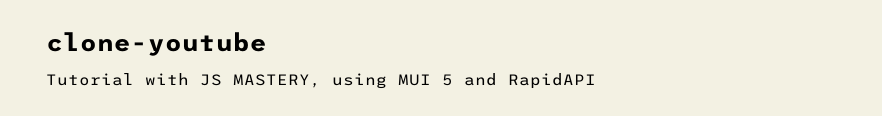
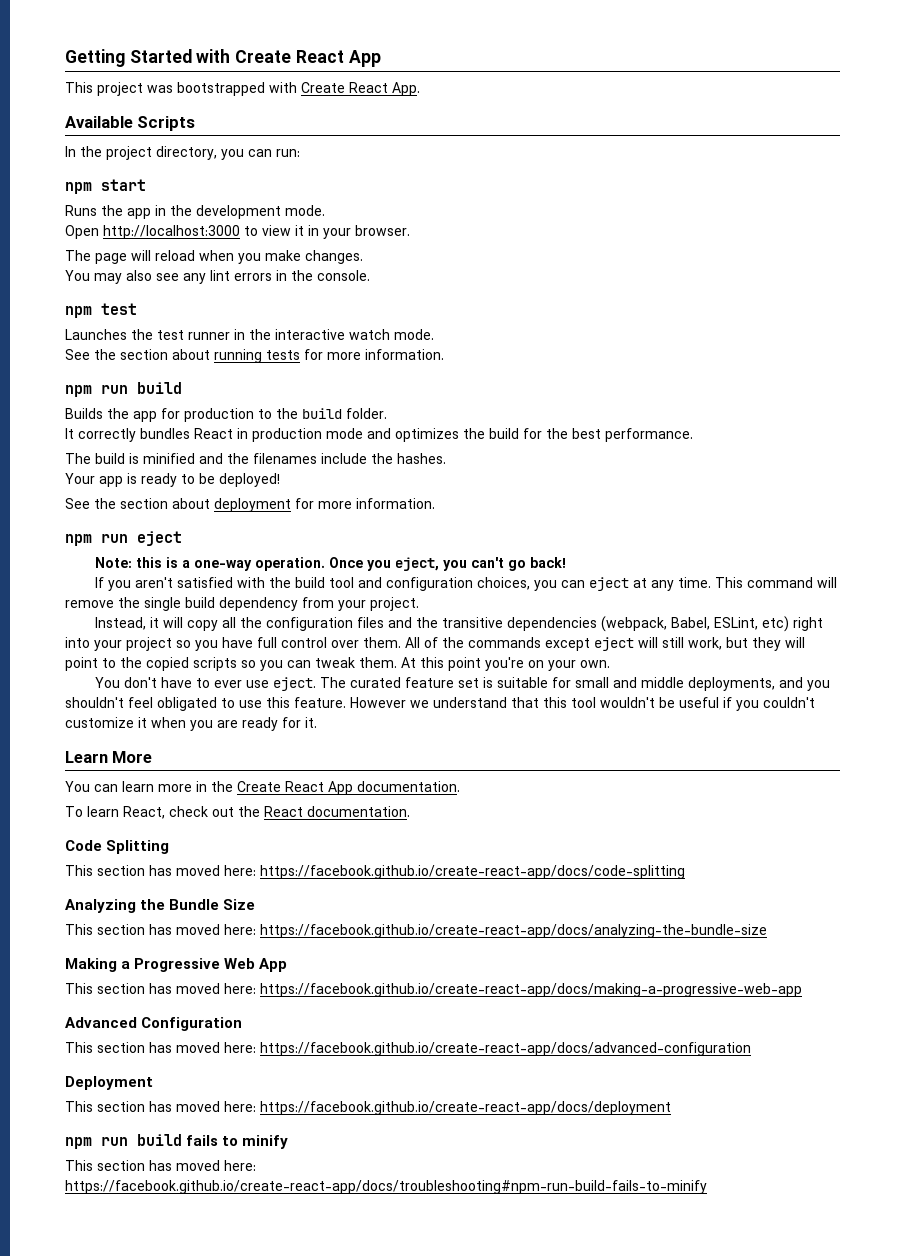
[46,32,267,56] [46,73,596,89] clone-youtube // Tutorial with JS MASTERY, using MUI 5 and RapidAPI -> [65,49,381,67] [65,82,420,96] [65,116,196,131] [65,146,300,160] [65,179,146,194] [65,205,325,219] [65,225,410,239] [65,250,363,264] [65,270,370,284] [65,303,137,318] [65,329,434,340] [65,349,444,363] [65,382,182,397] [65,408,387,422] [65,428,693,442] [65,453,446,464] [65,473,280,487] [65,498,435,512] [65,531,182,546] [94,557,566,571] [94,577,837,591] [65,597,419,611] [94,616,823,632] [65,637,805,651] [65,657,610,671] [94,677,830,691] [65,697,815,711] [65,717,317,731] [65,751,153,763] [65,781,460,795] [65,806,410,819] [65,840,170,854] [65,865,685,879] [65,899,256,913] [65,924,767,938] [65,958,288,972] [65,983,802,997] [65,1017,243,1031] [65,1042,751,1056] [65,1076,153,1090] [65,1101,671,1115] [65,1134,289,1149] [65,1160,256,1171] [65,1180,707,1194] Getting Started with Create React App // This project was bootstrapped with Create React App. // Available Scripts // In the project directory, you can run: // npm start // Runs the app in the development mode. // Open http://localhost:3000 to view it in your browser. // The page will reload when you make changes. // You may also see any lint errors in the console. // npm test // Launches the test runner in the interactive watch mode. // See the section about running tests for more information. // npm run build // Builds the app for production to the build folder. // It correctly bundles React in production mode and optimizes the build for the best performance. // The build is minified and the filenames include the hashes. // Your app is ready to be deployed! // See the section about deployment for more information. // npm run eject // Note: this is a one-way operation. Once you eject, you can't go back! // If you aren't satisfied with the build tool and configuration choices, you can eject at any time. This command will remove the single build dependency from your project. // Instead, it will copy all the configuration files and the transitive dependencies (webpack, Babel, ESLint, etc) right into your project so you have full control over them. All of the commands except eject will still work, but they will point to the copied scripts so you can tweak them. At this point you're on your own. // You don't have to ever use eject. The curated feature set is suitable for small and middle deployments, and you shouldn't feel obligated to use this feature. However we understand that this tool wouldn't be useful if you couldn't customize it when you are ready for it. // Learn More // You can learn more in the Create React App documentation. // To learn React, check out the React documentation. // Code Splitting // This section has moved here: https://facebook.github.io/create-react-app/docs/code-splitting // Analyzing the Bundle Size // This section has moved here: https://facebook.github.io/create-react-app/docs/analyzing-the-bundle-size // Making a Progressive Web App // This section has moved here: https://facebook.github.io/create-react-app/docs/making-a-progressive-web-app // Advanced Configuration // This section has moved here: https://facebook.github.io/create-react-app/docs/advanced-configuration // Deployment // This section has moved here: https://facebook.github.io/create-react-app/docs/deployment // npm run build fails to minify // This section has moved here: https://facebook.github.io/create-react-app/docs/troubleshooting#npm-run-build-fails-to-minify

